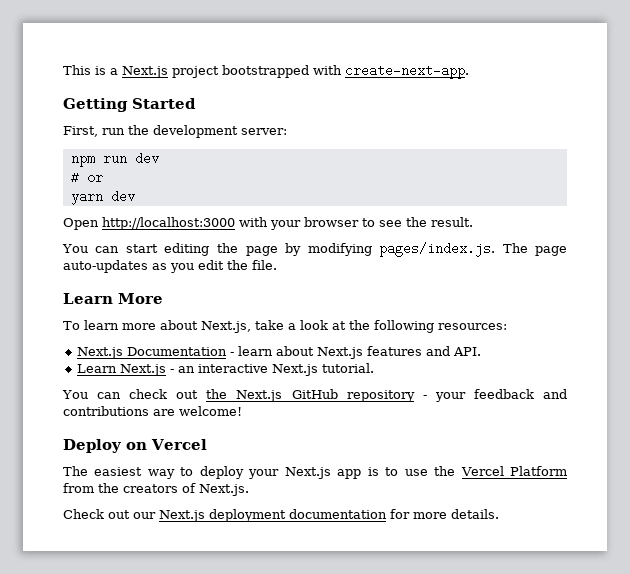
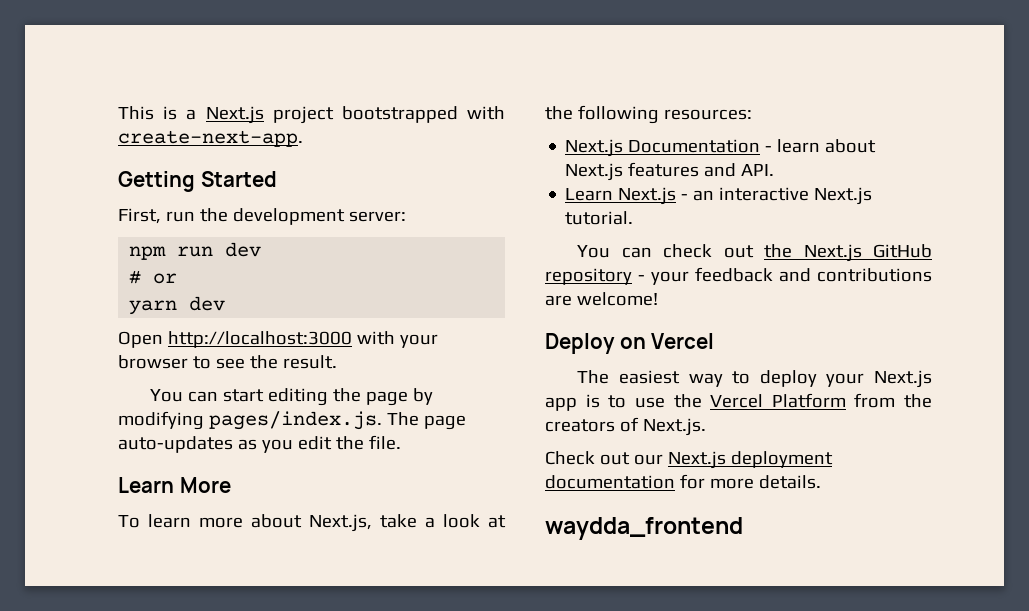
(499, 514) none -> [545,517,743,540] // waydda_frontend

